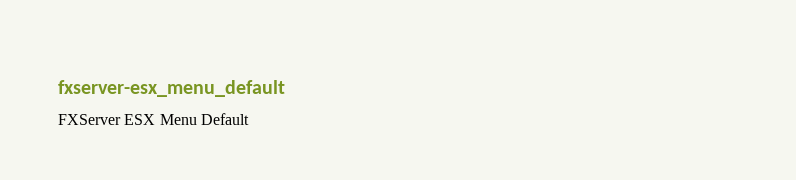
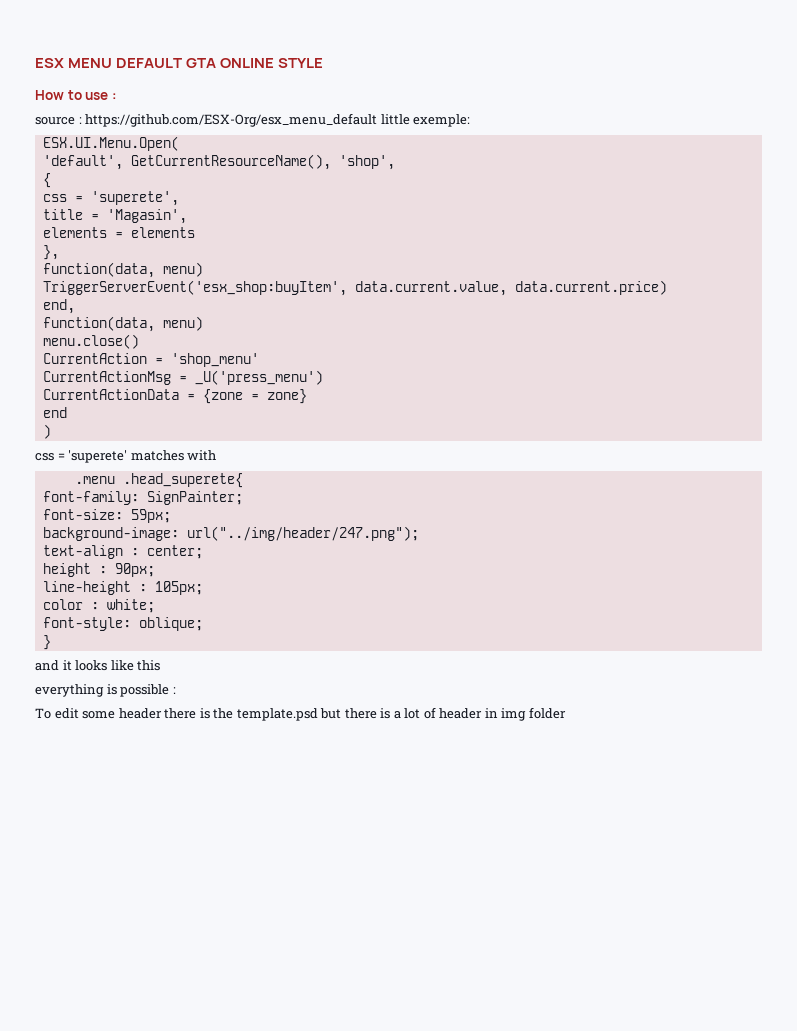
[58,80,285,97] [58,113,249,125] fxserver-esx_menu_default // FXServer ESX Menu Default -> [35,58,324,68] [35,90,117,100] [35,113,471,127] [42,136,179,151] [42,154,395,170] [42,173,51,188] [42,191,179,206] [42,209,187,224] [42,227,195,238] [42,245,59,260] [42,262,203,278] [42,280,667,296] [42,299,75,314] [42,316,203,332] [42,334,139,349] [42,353,259,367] [42,370,323,385] [42,389,307,404] [42,407,67,418] [42,424,51,439] [35,450,217,463] [74,473,243,488] [42,491,243,505] [42,509,171,523] [42,526,419,541] [42,545,203,559] [42,563,155,577] [42,581,203,595] [42,599,155,613] [42,617,203,631] [42,635,51,650] [35,660,161,671] [35,684,176,697] [35,707,566,721] ESX MENU DEFAULT GTA ONLINE STYLE // How to use : // source : https://github.com/ESX-Org/esx_menu_default little exemple: // ESX.UI.Menu.Open( // 'default', GetCurrentResourceName(), 'shop', // { // css = 'superete', // title = 'Magasin', // elements = elements // }, // function(data, menu) // TriggerServerEvent('esx_shop:buyItem', data.current.value, data.current.price) // end, // function(data, menu) // menu.close() // CurrentAction = 'shop_menu' // CurrentActionMsg = _U('press_menu') // CurrentActionData = {zone = zone} // end // ) // css = 'superete' matches with // .menu .head_superete{ // font-family: SignPainter; // font-size: 59px; // background-image: url("../img/header/247.png"); // text-align : center; // height : 90px; // line-height : 105px; // color : white; // font-style: oblique; // } // and it looks like this // everything is possible : // To edit some header there is the template.psd but there is a lot of header in img folder

